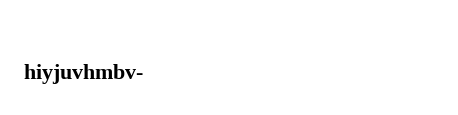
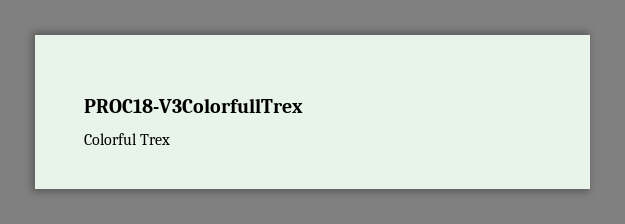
[24,64,143,84] hiyjuvhmbv- -> [84,98,303,113] [84,133,171,145] PROC18-V3ColorfullTrex // Colorful Trex

